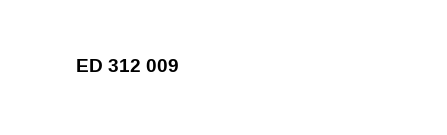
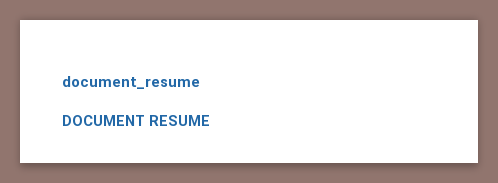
[76,59,180,72] ED 312 009 -> [62,76,200,89] [62,115,210,126] document_resume // DOCUMENT RESUME

